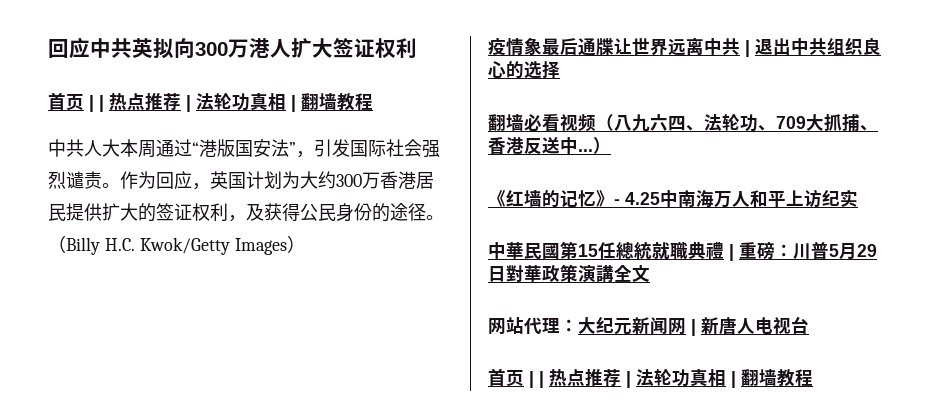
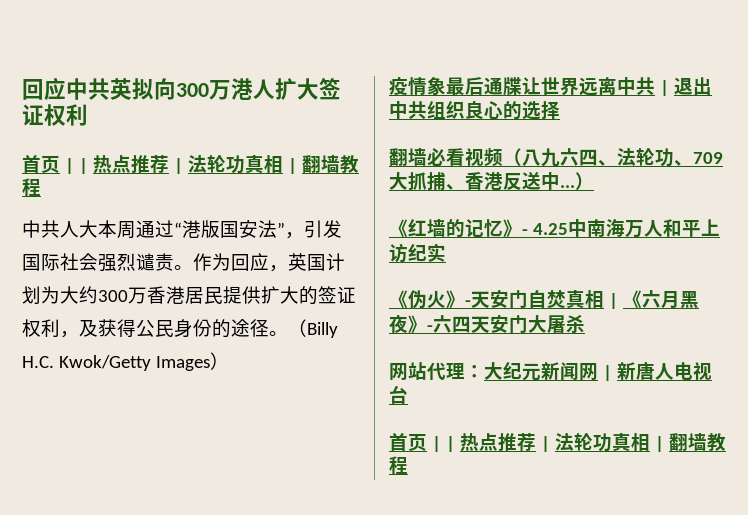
[488,241,877,261] [488,264,650,283] 中華民國第15任總統就職典禮 | 重磅：川普5月29日對華政策演講全文 -> [389,290,699,309] [389,314,585,333] 《伪火》-天安门自焚真相 | 《六月黑夜》-六四天安门大屠杀

